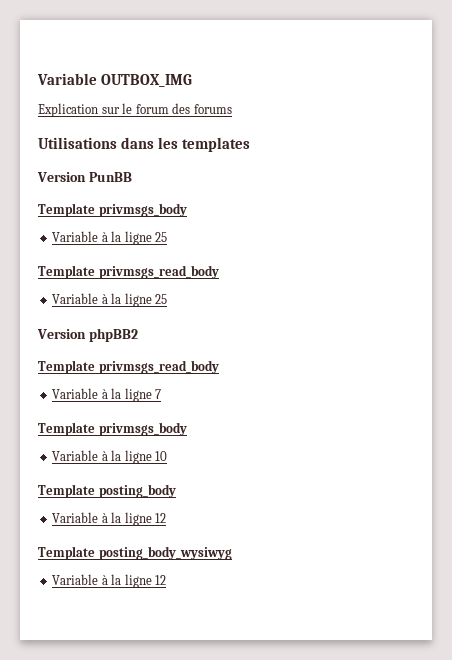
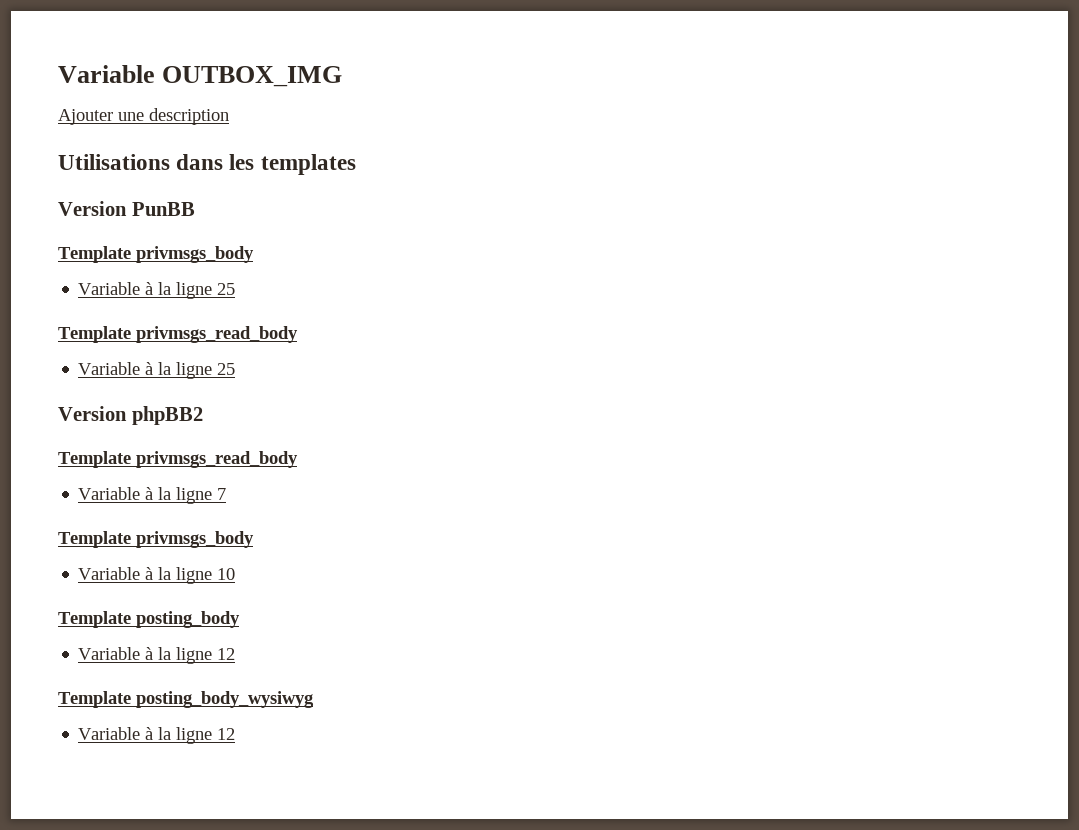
[38,103,232,117] Explication sur le forum des forums -> [58,108,229,125] Ajouter une description

